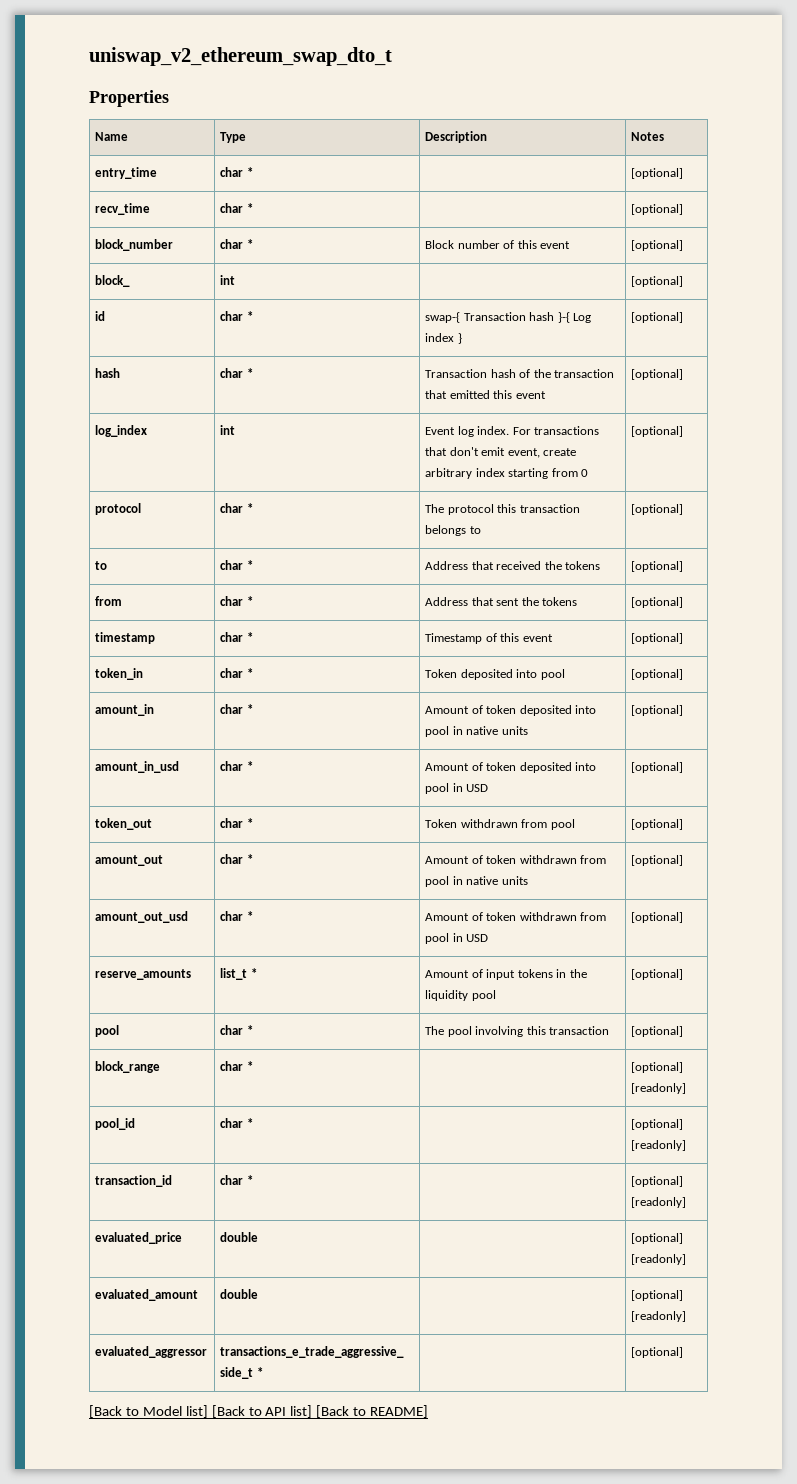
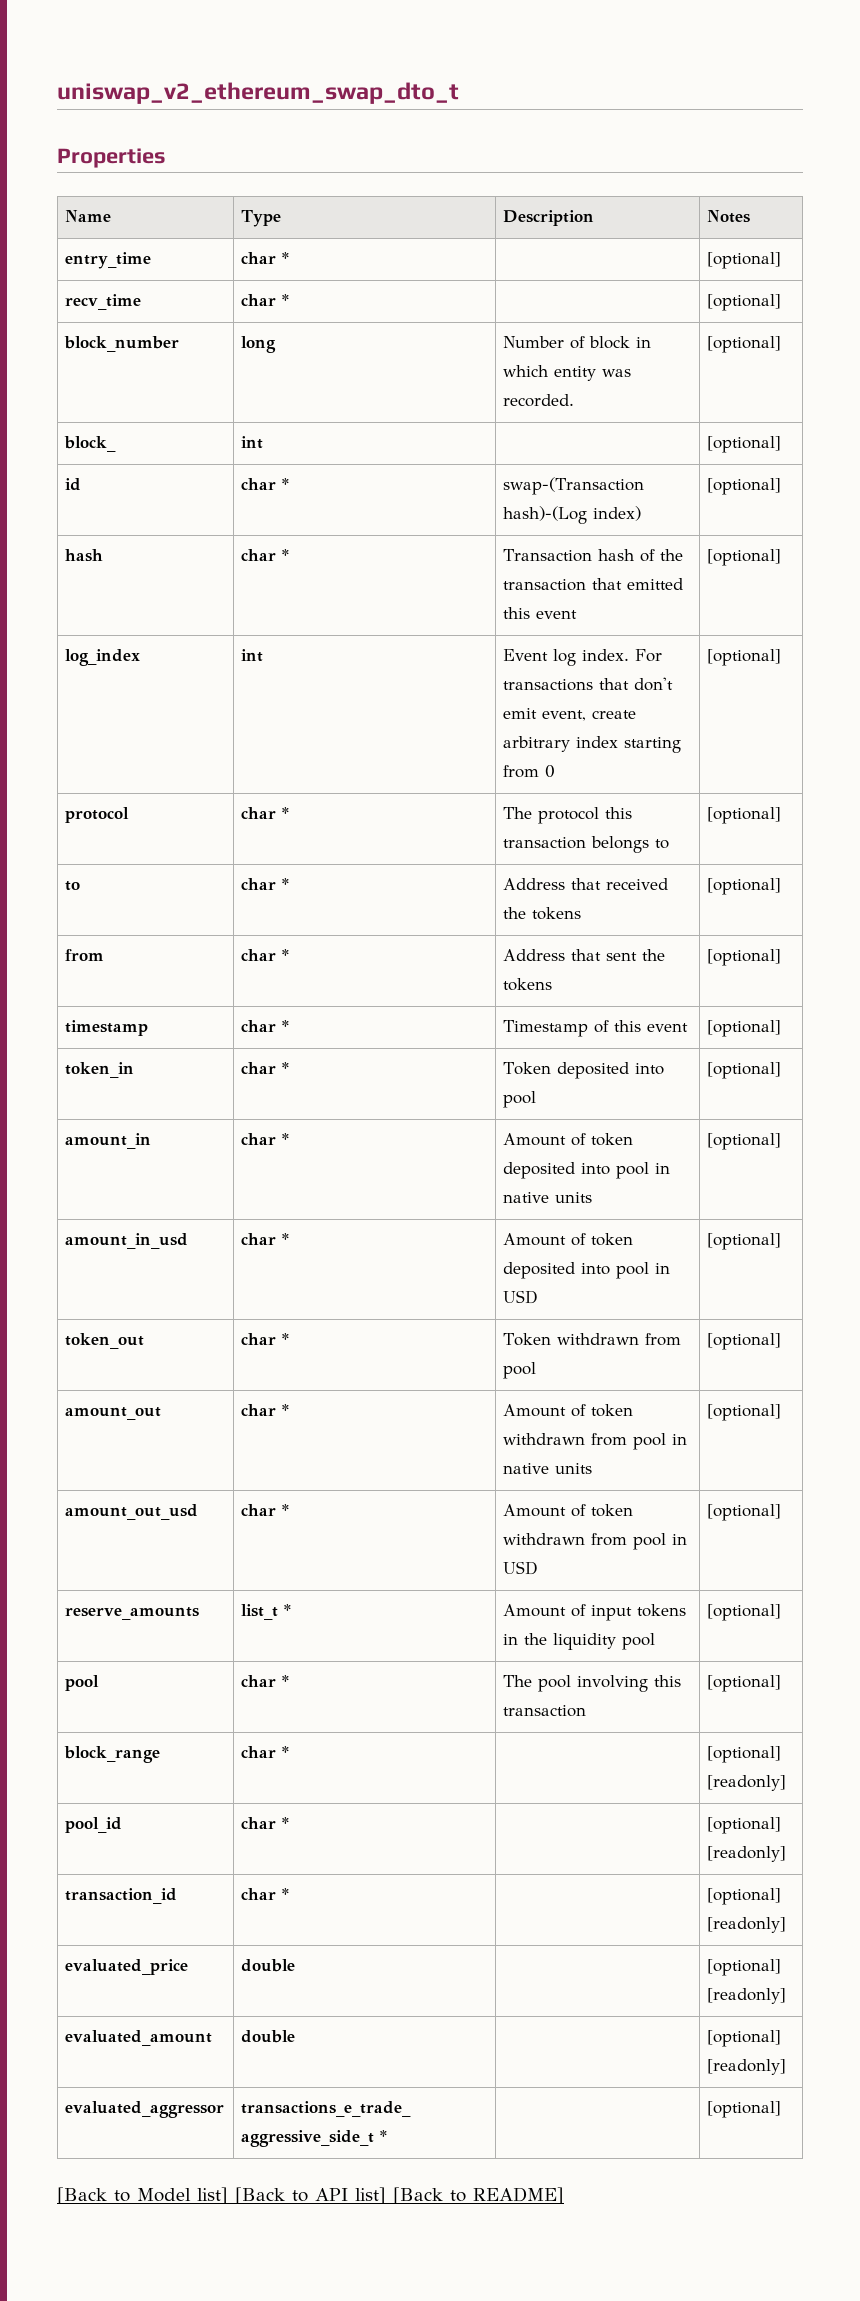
[220,239,253,249] [425,240,571,249] char * | Block number of this event -> [241,336,277,353] [503,336,652,349] [503,365,632,381] [503,394,575,407] long | Number of block in which entity was recorded.
[425,312,592,323] [425,333,462,344] swap-{ Transaction hash }-{ Log index } -> [503,477,645,495] [503,506,642,524] swap-(Transaction hash)-(Log index)

